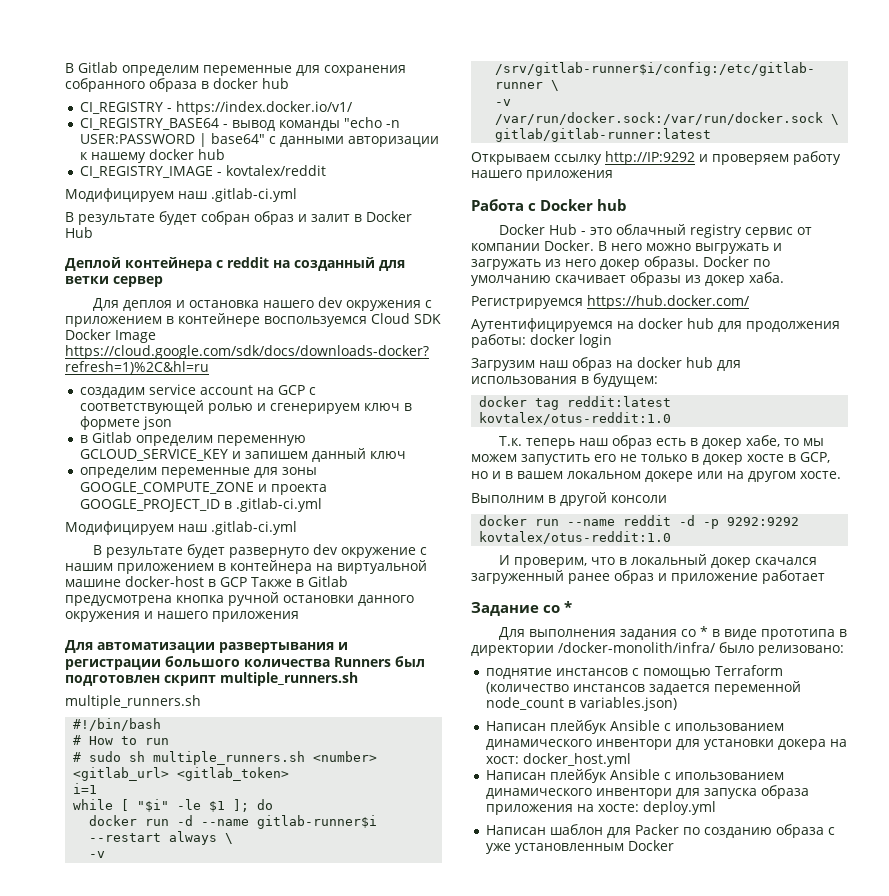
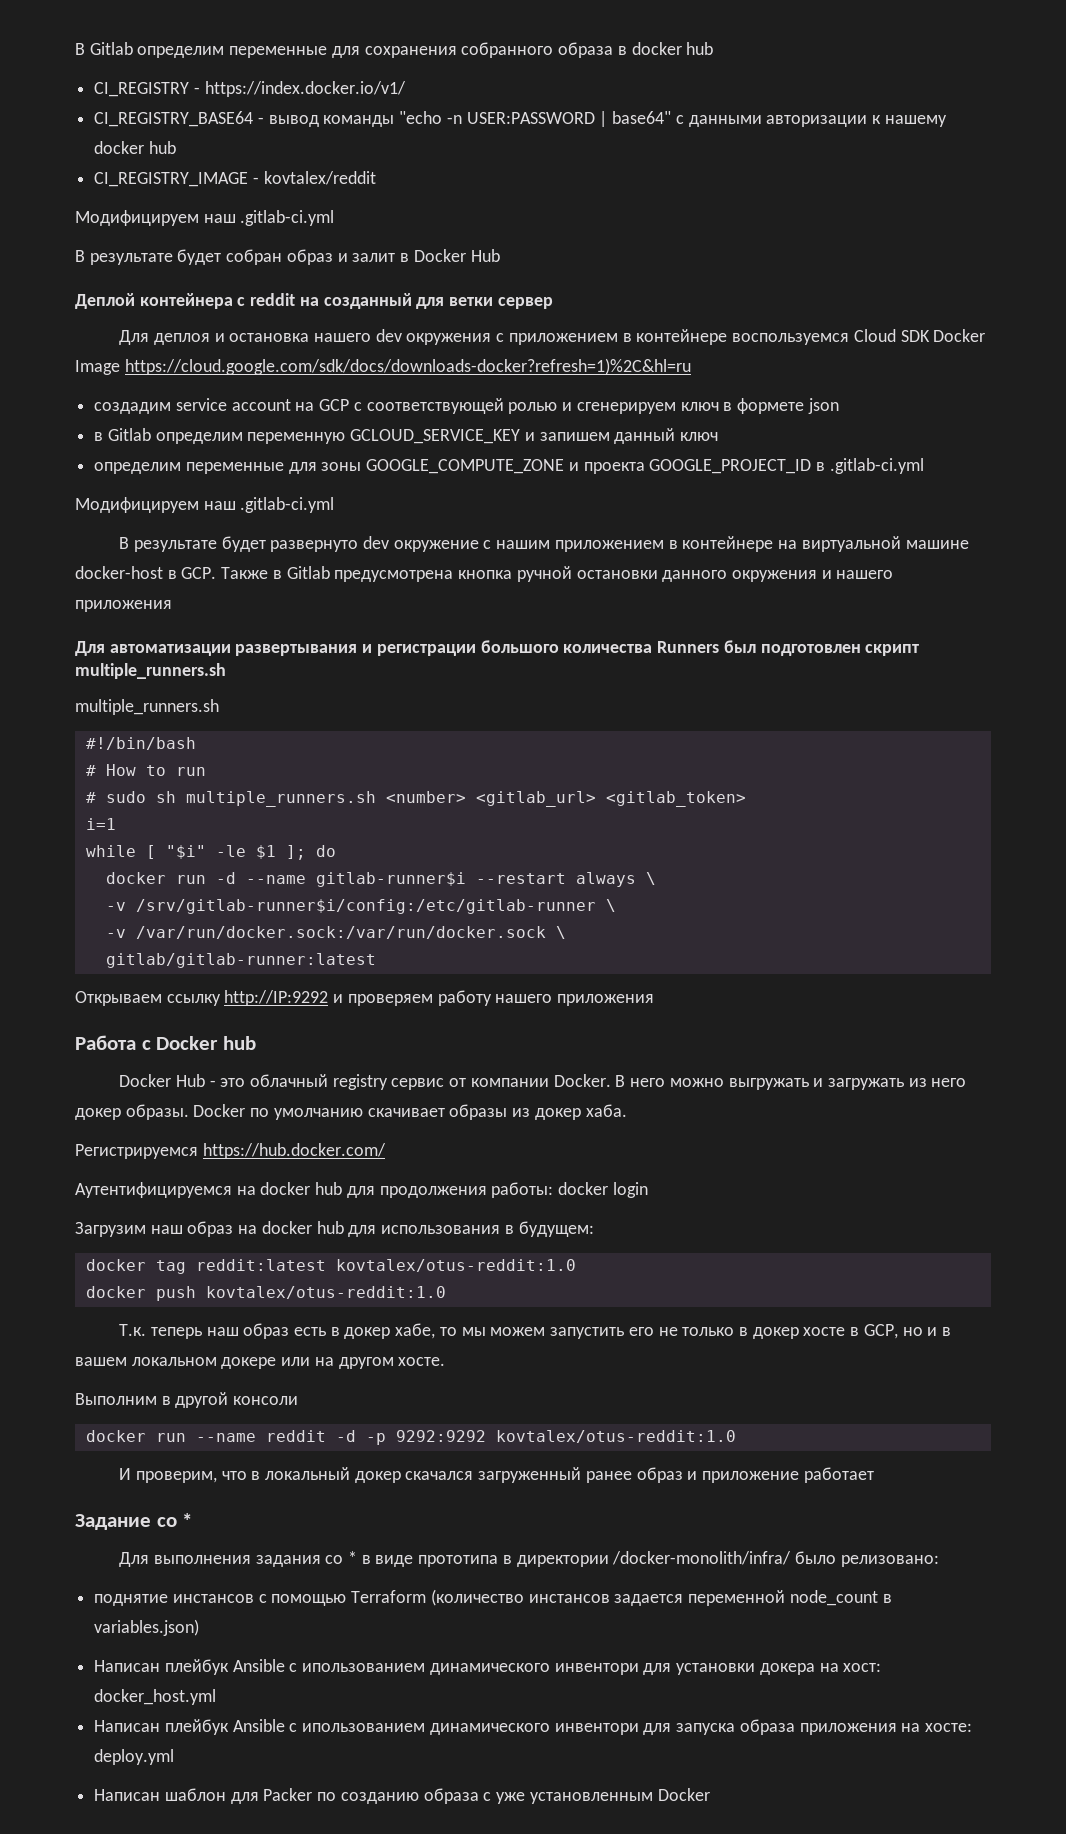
[230,560,312,574] контейнера -> [682,536,774,552] контейнере
[220,577,247,587] GCP -> [181,567,217,579] GCP.
(672, 418) none -> [85,1286,446,1301] // docker push kovtalex/otus-reddit:1.0

